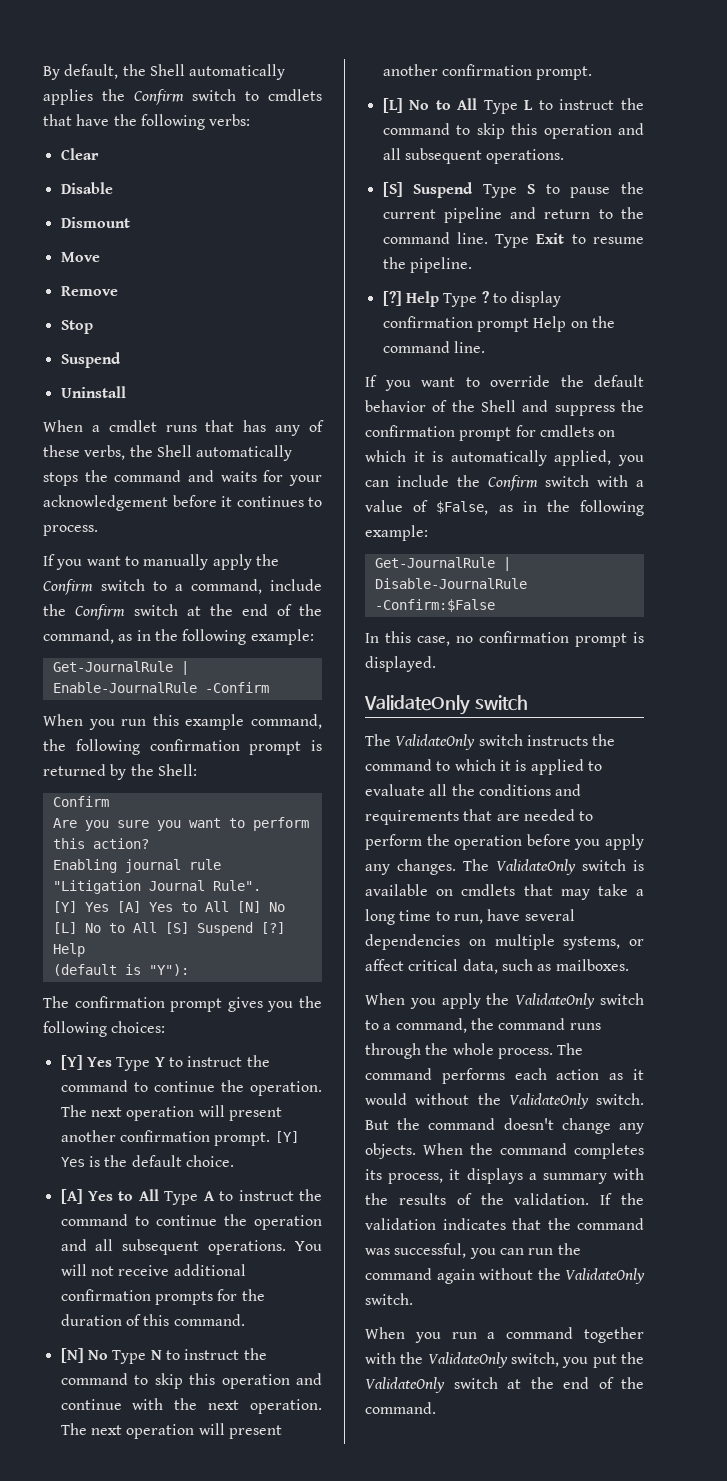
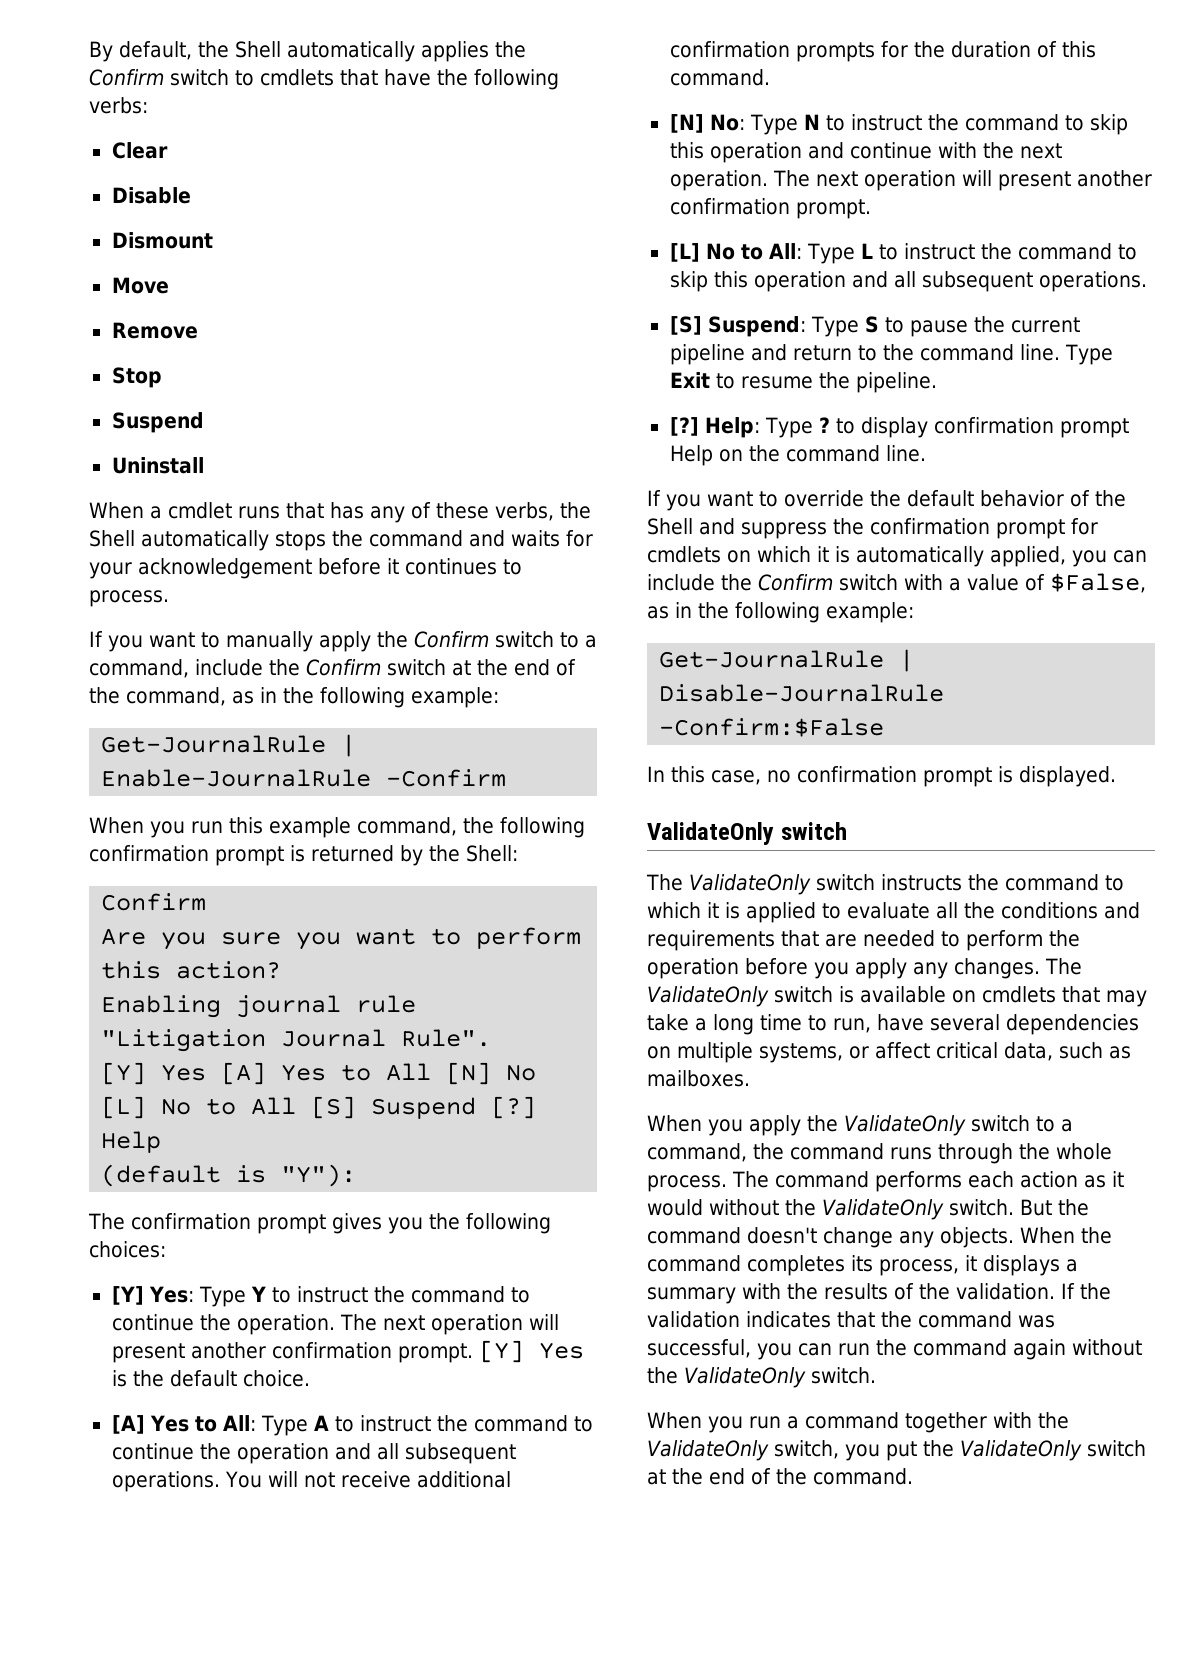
[86,1057,112,1067] Yes -> [148,1286,194,1303] Yes:
[138,1189,159,1201] All -> [222,1415,256,1431] All:
[87,1350,108,1360] No -> [709,114,745,131] No:
[457,98,478,110] All -> [768,243,802,259] All:
[413,182,474,198] Suspend -> [707,316,806,337] Suspend:
[405,291,439,307] Help -> [704,417,760,438] Help:

